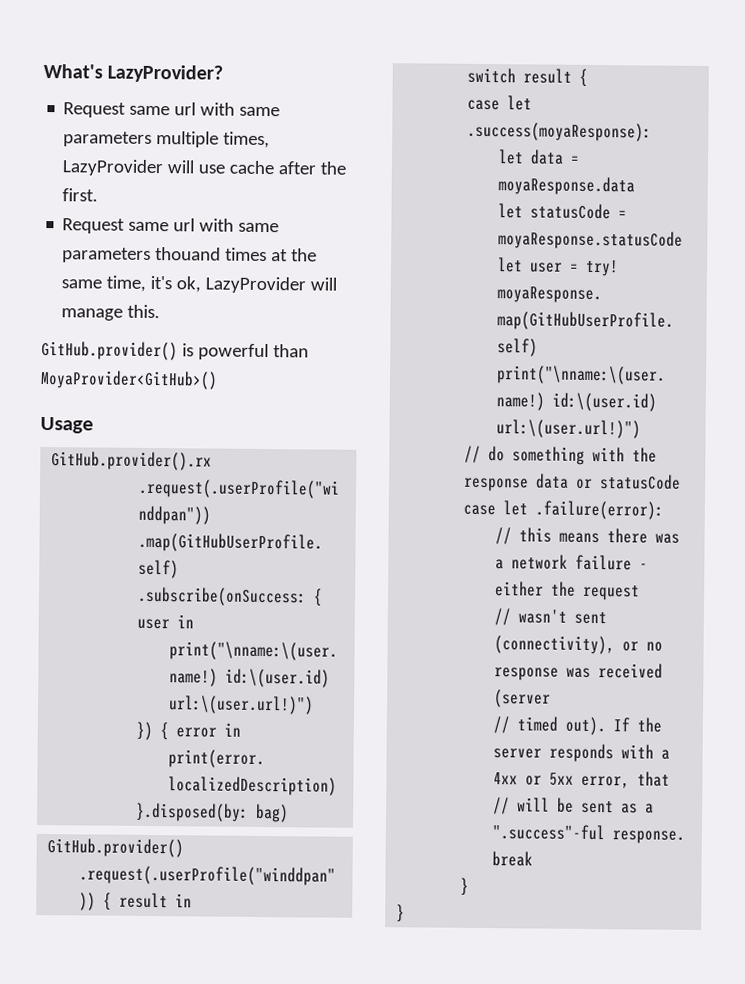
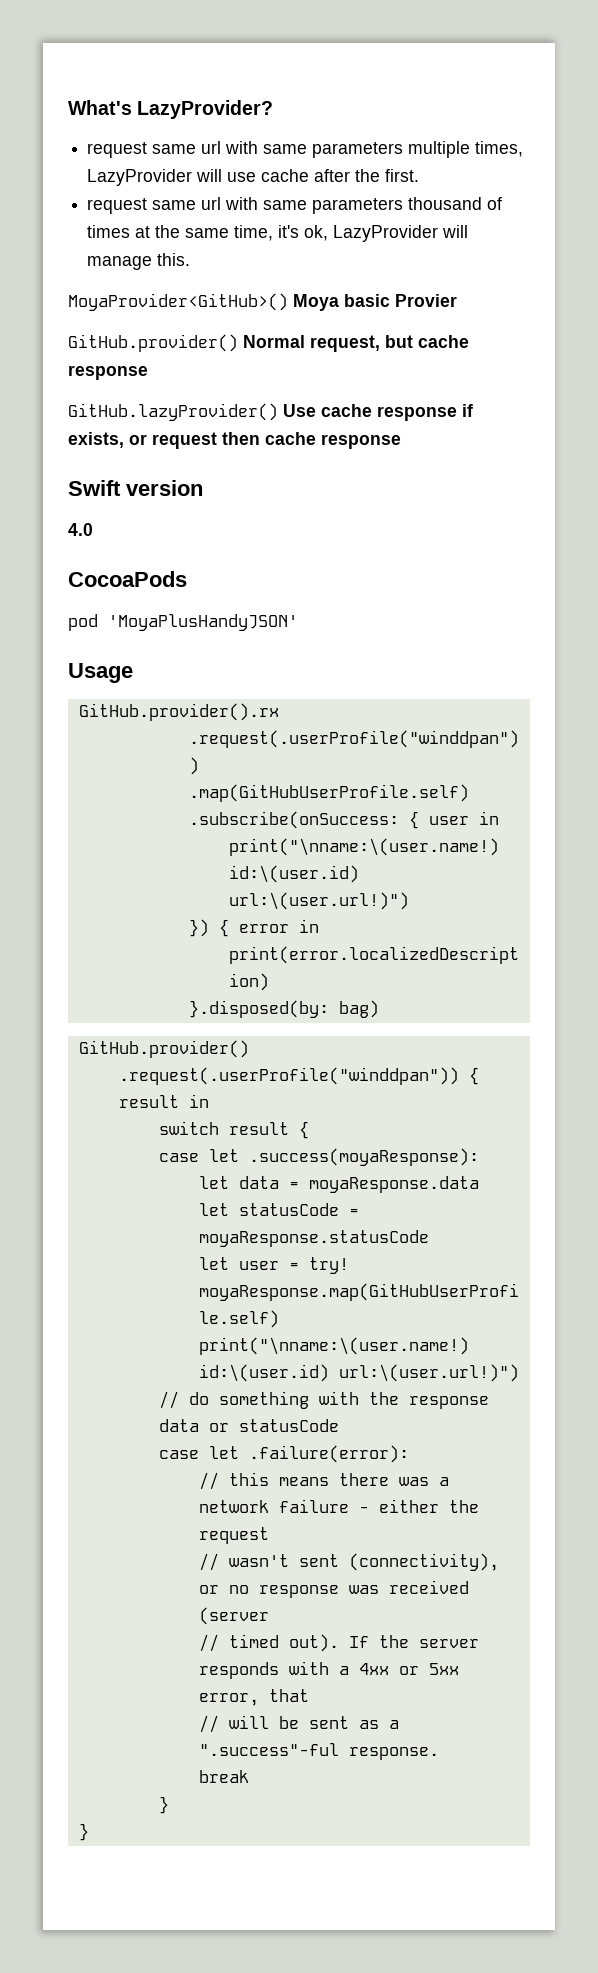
[63,102,127,118] Request -> [87,142,148,158] request
[62,218,280,234] [62,247,222,263] Request same url with same parameters thouand -> [87,197,503,214] request same url with same parameters thousand of
[41,340,309,361] [40,369,218,390] GitHub.provider() is powerful than MoyaProvider<GitHub>() -> [68,293,457,311] [68,334,469,352] [68,365,148,380] [68,403,473,421] [68,432,401,449] [68,480,203,496] [68,523,93,536] [68,571,187,587] [68,614,298,631] MoyaProvider<GitHub>() Moya basic Provier // GitHub.provider() Normal request, but cache response // GitHub.lazyProvider() Use cache response if exists, or request then cache response // Swift version // 4.0 // CocoaPods // pod 'MoyaPlusHandyJSON'

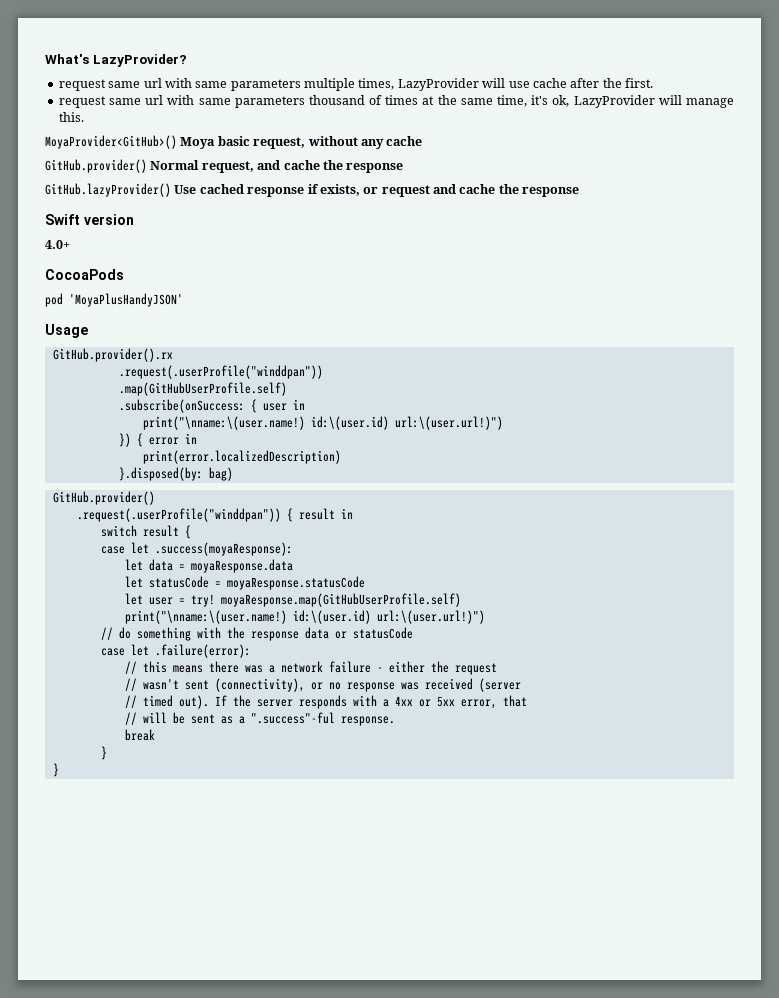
[395,294,457,307] Provier -> [253,136,423,149] request, without any cache
[385,335,469,348] but cache -> [257,160,343,170] and cache the
[321,404,372,417] cache -> [199,184,244,194] cached
[222,432,316,445] then cache -> [433,184,519,194] and cache the
[68,523,93,536] 4.0 -> [45,240,70,249] 4.0+

